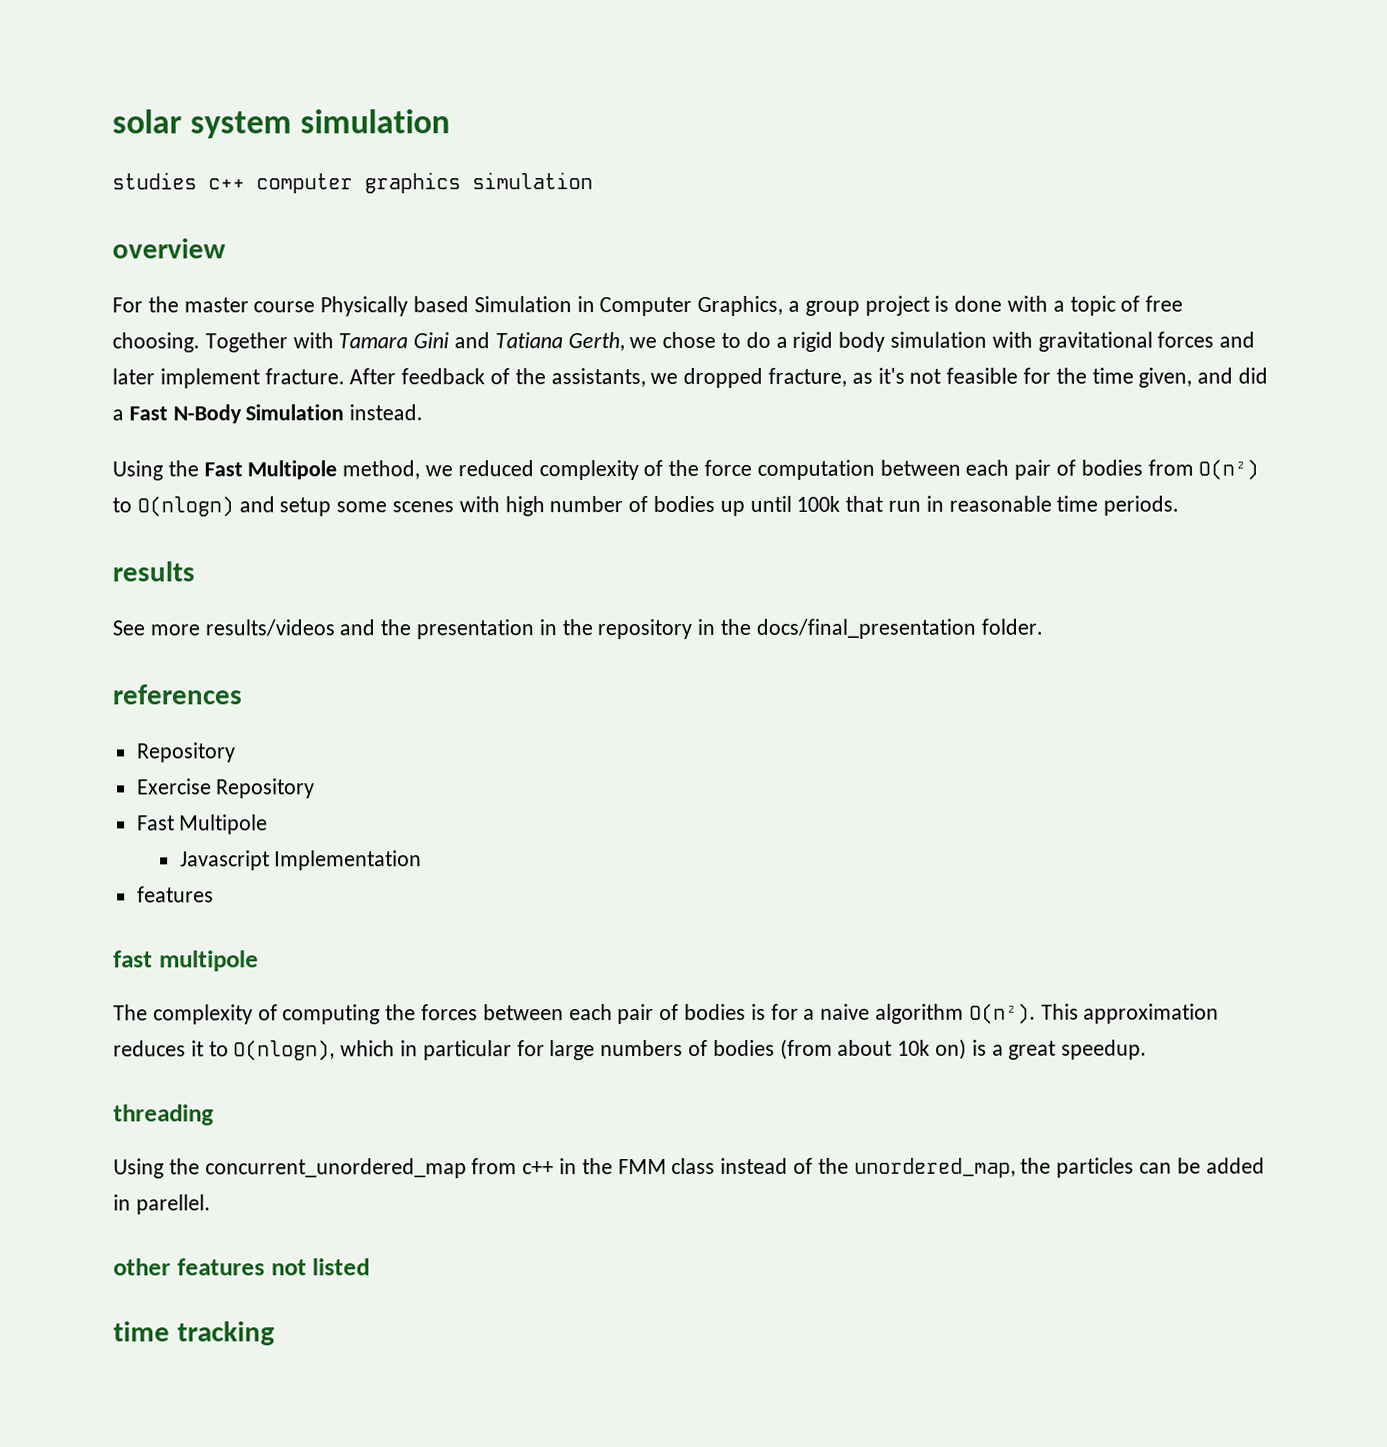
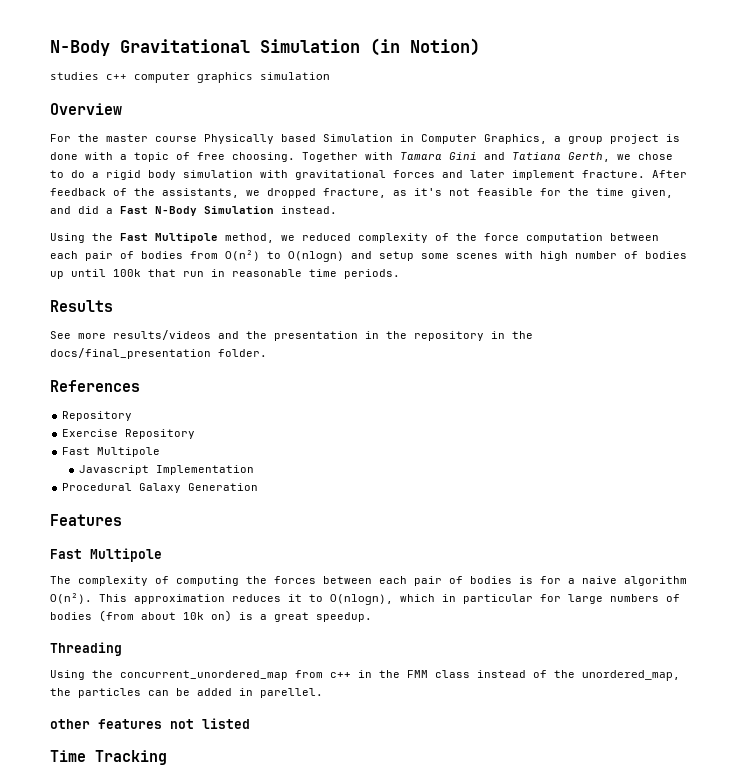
[112,109,451,139] solar system simulation -> [50,38,480,56] N-Body Gravitational Simulation (in Notion)
[112,238,226,259] overview -> [50,103,122,115] Overview
[112,561,195,582] results -> [50,300,113,312] Results
[112,684,242,705] references -> [50,380,140,392] References
[136,886,214,903] [113,950,259,972] features // fast multipole -> [62,483,259,493] [50,514,122,526] [50,548,162,562] Procedural Galaxy Generation // Features // Fast Multipole
[113,1104,214,1126] threading -> [50,642,122,656] Threading
[113,1321,275,1346] time tracking -> [50,750,167,765] Time Tracking

